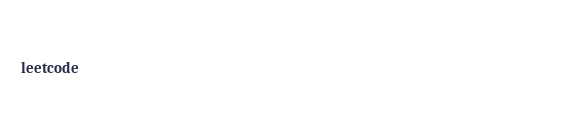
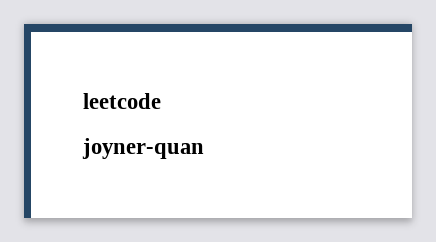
(79, 67) none -> [82,138,204,159] // joyner-quan

